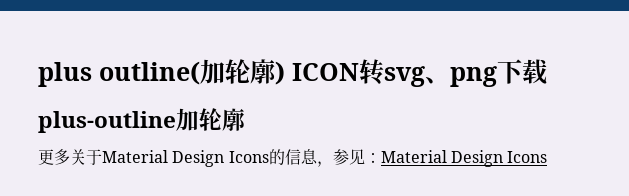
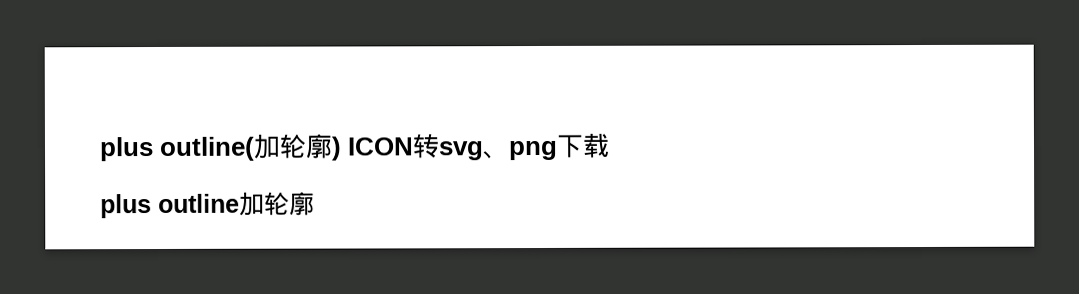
[38,108,245,133] [38,149,548,167] plus-outline加轮廓 // 更多关于Material Design Icons的信息，参见：Material Design Icons -> [100,191,315,219] plus outline加轮廓

